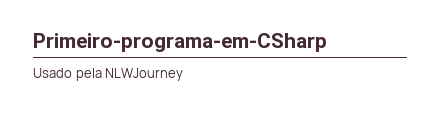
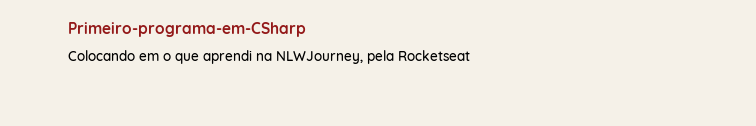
[33,68,184,81] Usado pela NLWJourney -> [68,50,470,64] Colocando em o que aprendi na NLWJourney, pela Rocketseat

